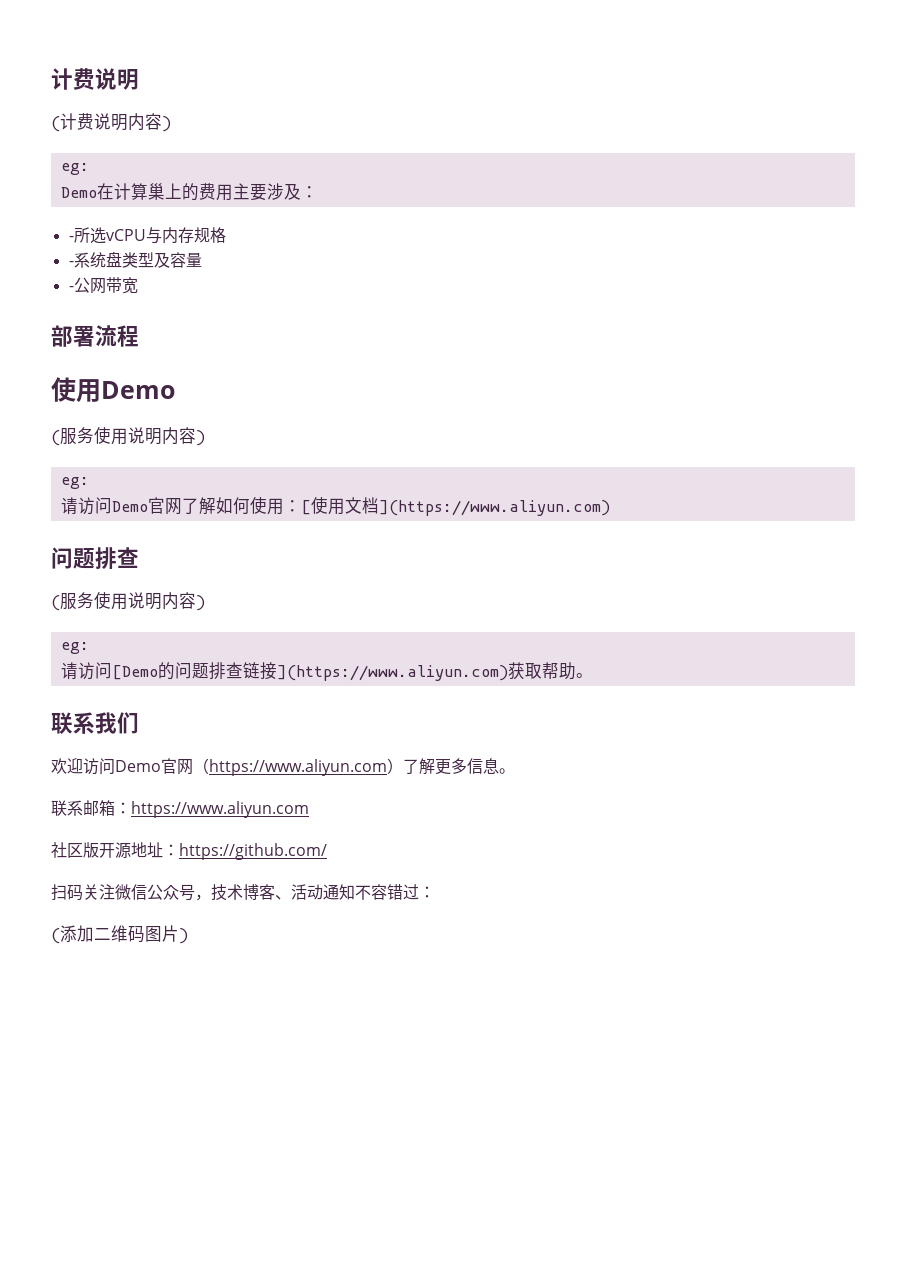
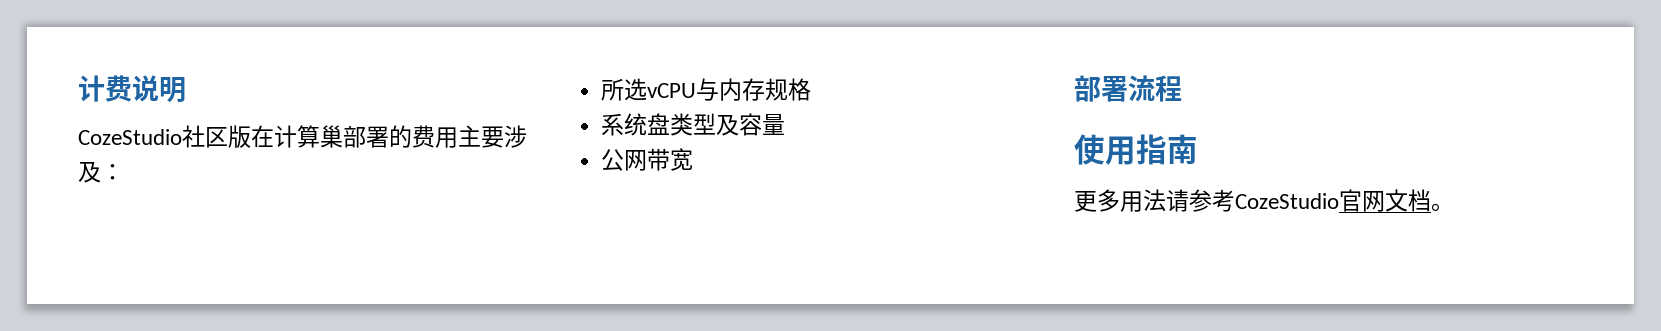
[51,113,171,132] [60,163,89,175] [60,187,97,198] (计费说明内容) // eg: // Demo -> [78,125,251,148] CozeStudio社区版
[164,183,182,199] 上 -> [343,126,389,148] 部署
[68,236,74,241] - -> (124, 172) none
[68,261,74,266] - -> (812, 89) none
[68,286,74,291] - -> (786, 124) none
[101,381,175,399] [51,427,205,446] [60,477,89,489] [60,497,610,516] [51,547,139,569] [51,592,205,611] [60,642,89,654] [60,662,593,681] [51,712,139,734] [51,758,515,776] [51,800,309,818] [51,842,327,860] [51,884,435,901] [51,925,188,944] Demo // (服务使用说明内容) // eg: // 请访问Demo官网了解如何使用：[使用文档](https://www.aliyun.com) // 问题排查 // (服务使用说明内容) // eg: // 请访问[Demo的问题排查链接](https://www.aliyun.com)获取帮助。 // 联系我们 // 欢迎访问Demo官网（https://www.aliyun.com）了解更多信息。 // 联系邮箱：https://www.aliyun.com // 社区版开源地址：https://github.com/ // 扫码关注微信公众号，技术博客、活动通知不容错过： // (添加二维码图片) -> [1136,134,1198,165] [1074,189,1454,212] 指南 // 更多用法请参考CozeStudio官网文档。

